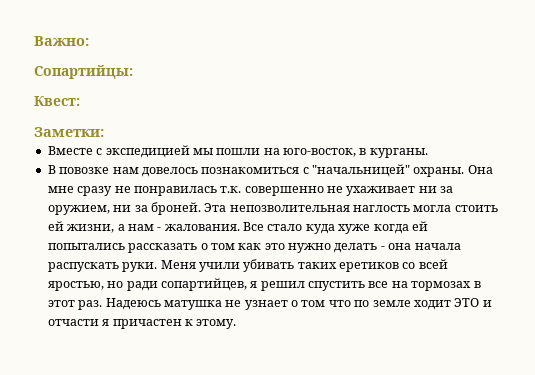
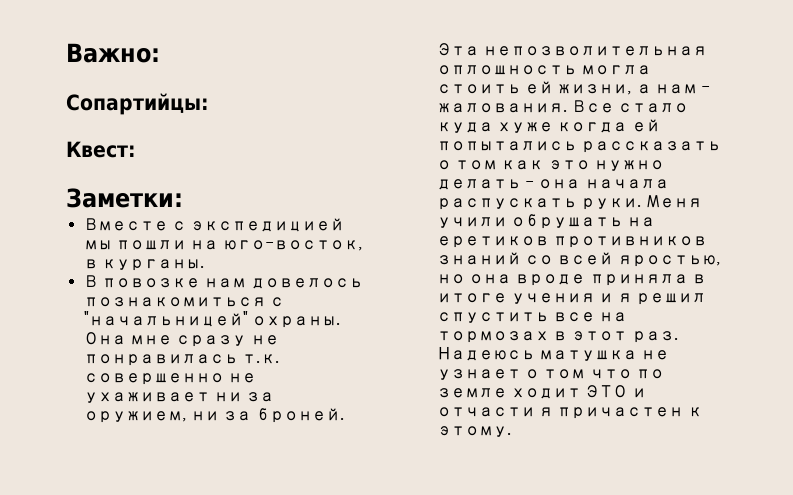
[353,205,410,212] наглость -> [436,65,577,75] оплошность
[243,259,448,272] [47,278,247,291] убивать таких еретиков со всей яростью, но ради сопартийцев, -> [510,214,656,229] [436,236,707,248] [436,252,721,267] [436,274,706,286] [436,293,614,304] обрушать на еретиков противников знаний со всей яростью, но она вроде приняла в итоге учения и

